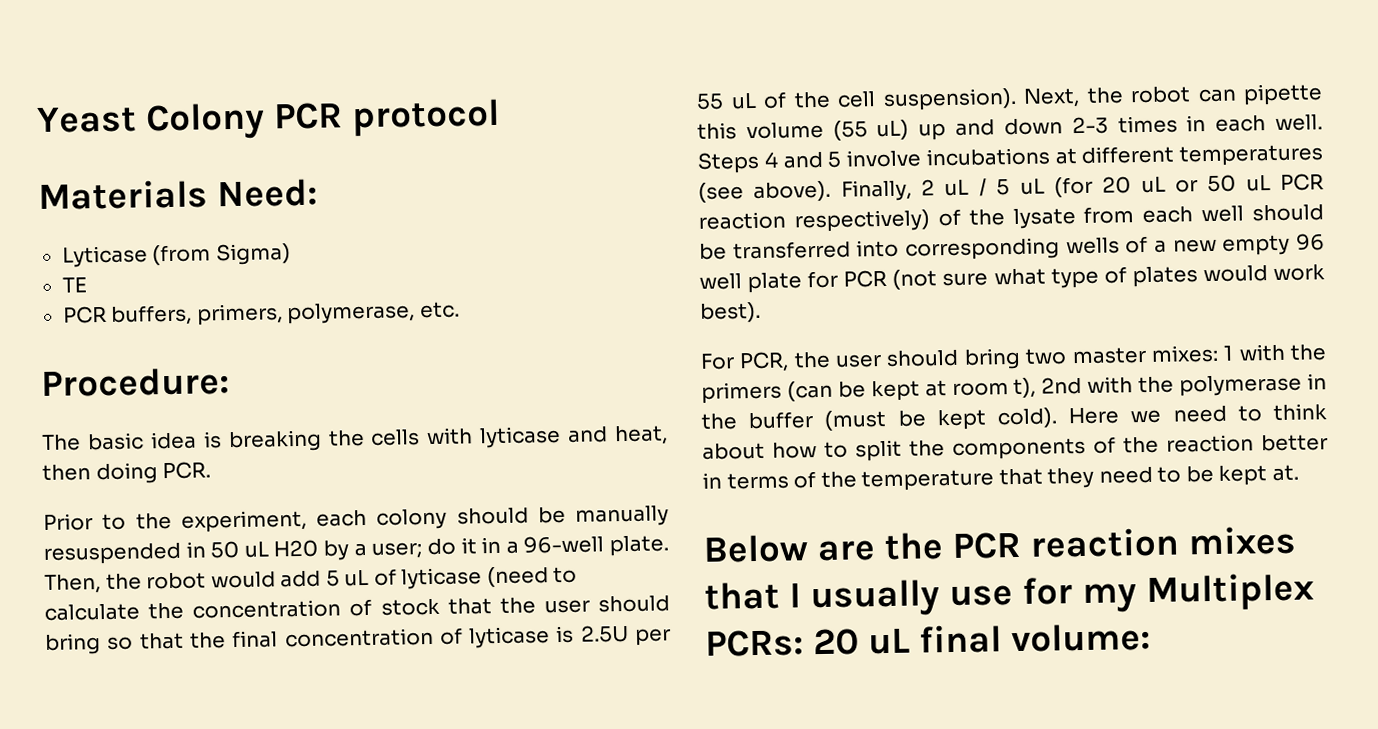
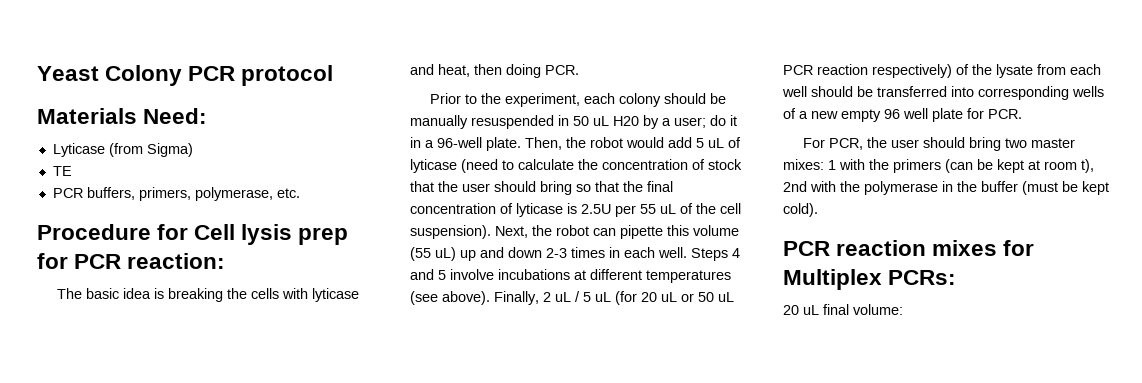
[41,367,230,397] Procedure: -> [37,224,349,245] [37,253,226,269] Procedure for Cell lysis prep for PCR reaction:
[843,264,1325,290] [700,301,761,323] PCR (not sure what type of plates would work best). -> [988,109,1022,119] PCR.
[1068,403,1327,425] [702,434,1328,462] [702,464,1299,492] [703,525,1296,563] [704,577,1137,618] Here we need to think about how to split the components of the reaction better in terms of the temperature that they need to be kept at. // Below are the PCR reaction mixes that I usually use for my -> [783,240,1035,256] // PCR reaction mixes for
(804, 643) none -> (957, 277) //

